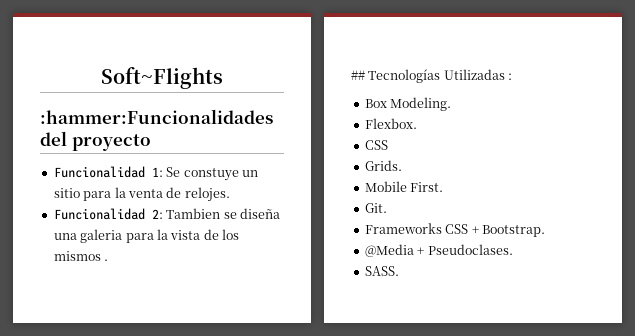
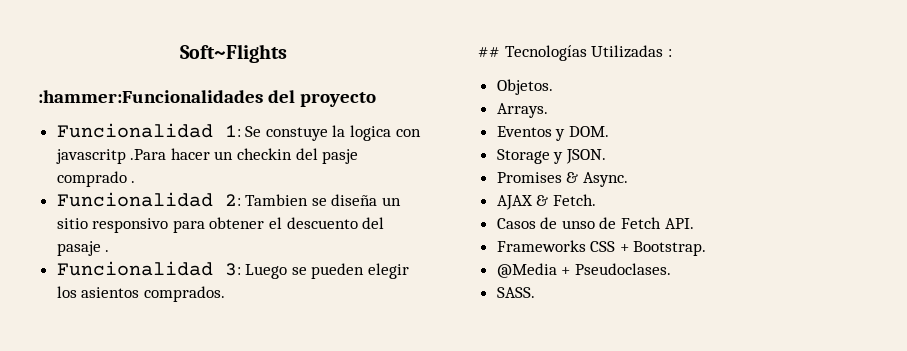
[241,170,258,177] [53,187,230,202] un sitio para la venta de relojes. -> [332,125,421,141] [55,148,359,164] [56,171,136,187] la logica con javascritp .Para hacer un checkin del pasje comprado .
[53,229,239,243] [53,251,109,261] [351,69,513,83] [364,97,452,111] [364,118,417,129] [364,140,388,150] [364,160,402,171] [364,181,444,192] [364,203,387,213] una galeria para la vista de los mismos . // ## Tecnologías Utilizadas : // Box Modeling. // Flexbox. // CSS // Grids. // Mobile First. // Git. -> [382,197,402,206] [56,217,385,233] [56,241,110,256] [56,261,410,279] [56,286,225,302] [478,45,672,61] [496,79,553,95] [496,103,548,118] [496,126,609,141] [496,149,606,164] [496,172,628,187] [496,194,596,210] [496,217,694,229] un sitio responsivo para obtener el descuento del pasaje . // Funcionalidad 3: Luego se pueden elegir los asientos comprados. // ## Tecnologías Utilizadas : // Objetos. // Arrays. // Eventos y DOM. // Storage y JSON. // Promises & Async. // AJAX & Fetch. // Casos de unso de Fetch API.

